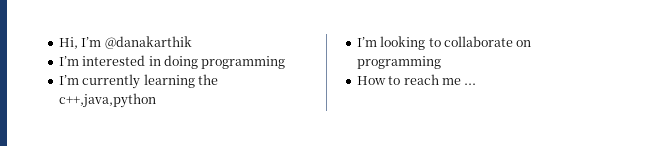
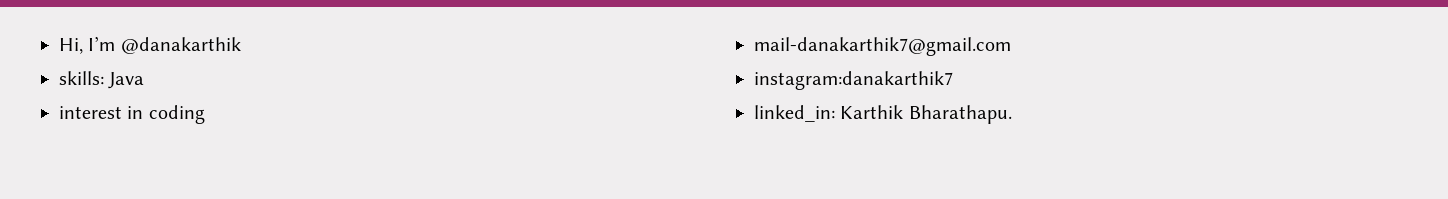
[58,55,286,69] [58,74,218,89] [58,93,156,108] [356,36,532,50] [356,56,441,69] [356,74,477,85] I’m interested in doing programming // I’m currently learning the c++,java,python // I’m looking to collaborate on programming // How to reach me ... -> [59,71,145,89] [59,105,205,124] [754,37,1011,56] [754,71,953,90] [754,105,1012,124] skills: Java // interest in coding // mail-danakarthik7@gmail.com // instagram:danakarthik7 // linked_in: Karthik Bharathapu.

